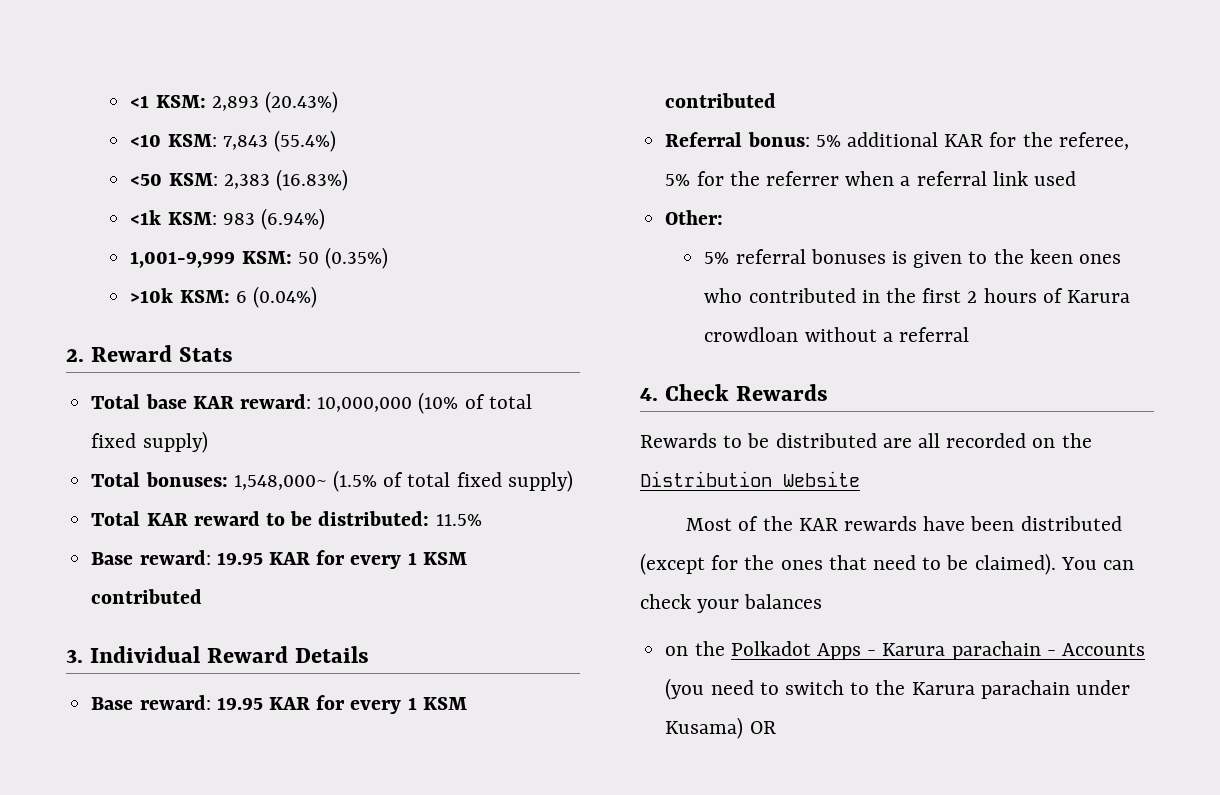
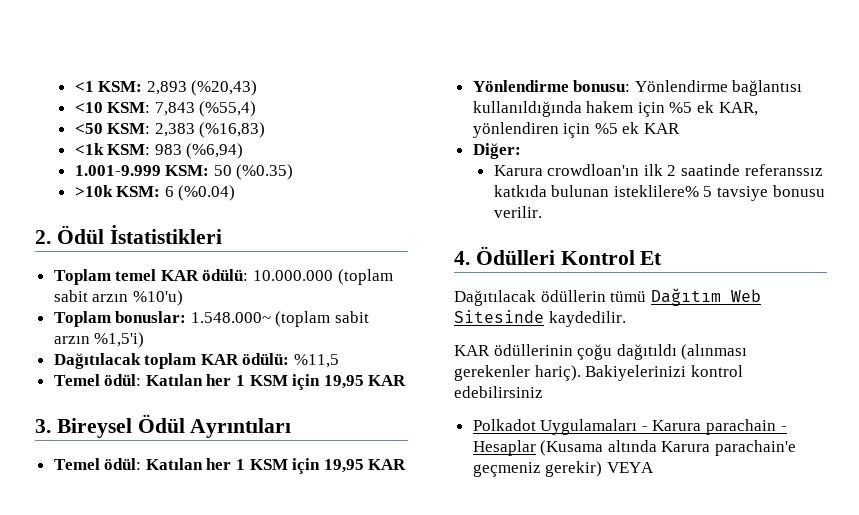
[265,91,339,113] (20.43%) -> [191,80,258,96] (%20,43)
[274,130,337,152] (55.4%) -> [199,101,257,117] (%55,4)
[276,169,349,191] (16.83%) -> [199,122,266,138] (%16,83)
[261,208,326,230] [130,251,236,268] (6.94%) // 1,001-9,999 -> [186,143,244,159] [74,165,161,176] (%6,94) // 1.001-9.999
[325,247,389,269] (0.35%) -> [236,164,294,180] (%0.35)
[253,286,318,308] (0.04%) -> [178,185,236,201] (%0.04)
[90,345,233,362] [91,392,532,414] [91,431,208,453] [91,470,573,492] [91,511,482,526] [91,550,467,569] [91,589,203,604] [66,646,369,663] [91,695,467,714] [665,93,777,108] [665,132,1129,150] [665,171,1076,186] [665,210,724,225] [704,249,1122,268] [704,288,1131,303] [704,327,970,342] [640,384,828,401] [640,433,1092,448] [640,471,860,487] [686,516,1122,531] [640,553,1135,575] [640,594,823,613] [665,641,1145,660] [665,678,1130,700] [665,717,776,739] Reward Stats // Total base KAR reward: 10,000,000 (10% of total fixed supply) // Total bonuses: 1,548,000~ (1.5% of total fixed supply) // Total KAR reward to be distributed: 11.5% // Base reward: 19.95 KAR for every 1 KSM contributed // 3. Individual Reward Details // Base reward: 19.95 KAR for every 1 KSM contributed // Referral bonus: 5% additional KAR for the referee, 5% for the referrer when a referral link used // Other: // 5% referral bonuses is given to the keen ones who contributed in the first 2 hours of Karura crowdloan without a referral // 4. Check Rewards // Rewards to be distributed are all recorded on the Distribution Website // Most of the KAR rewards have been distributed (except for the ones that need to be claimed). You can check your balances // on the Polkadot Apps - Karura parachain - Accounts (you need to switch to the Karura parachain under Kusama) OR -> [56,225,222,244] [53,269,393,285] [53,290,183,306] [53,311,370,327] [53,332,145,348] [53,353,340,369] [53,374,407,390] [35,414,292,438] [53,458,407,474] [472,80,803,96] [472,101,758,117] [472,122,681,138] [472,143,521,159] [493,164,823,176] [493,185,825,201] [493,206,542,218] [454,246,663,265] [454,288,761,306] [454,310,626,327] [454,344,748,360] [454,365,743,381] [454,386,543,398] [472,419,787,435] [472,440,797,456] [472,461,654,477] Ödül İstatistikleri // Toplam temel KAR ödülü: 10.000.000 (toplam sabit arzın %10'u) // Toplam bonuslar: 1.548.000~ (toplam sabit arzın %1,5'i) // Dağıtılacak toplam KAR ödülü: %11,5 // Temel ödül: Katılan her 1 KSM için 19,95 KAR // 3. Bireysel Ödül Ayrıntıları // Temel ödül: Katılan her 1 KSM için 19,95 KAR // Yönlendirme bonusu: Yönlendirme bağlantısı kullanıldığında hakem için %5 ek KAR, yönlendiren için %5 ek KAR // Diğer: // Karura crowdloan'ın ilk 2 saatinde referanssız katkıda bulunan isteklilere% 5 tavsiye bonusu verilir. // 4. Ödülleri Kontrol Et // Dağıtılacak ödüllerin tümü Dağıtım Web Sitesinde kaydedilir. // KAR ödüllerinin çoğu dağıtıldı (alınması gerekenler hariç). Bakiyelerinizi kontrol edebilirsiniz // Polkadot Uygulamaları - Karura parachain - Hesaplar (Kusama altında Karura parachain'e geçmeniz gerekir) VEYA

